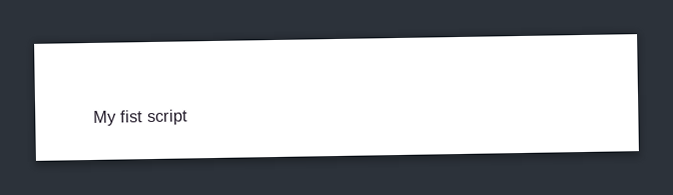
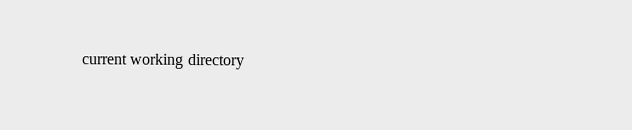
[93,109,188,126] My fist script -> [81,53,245,70] current working directory

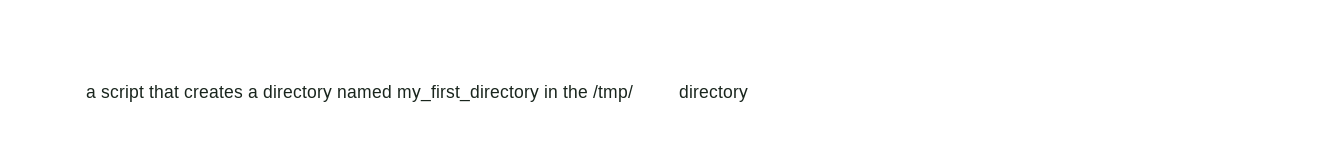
[81,53,185,69] current working -> [86,85,633,102] a script that creates a directory named my_first_directory in the /tmp/

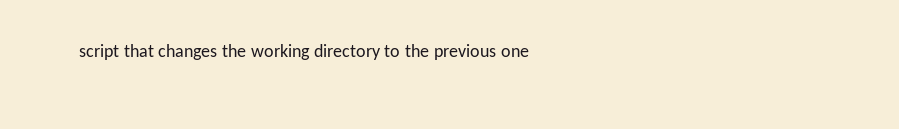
[86,88,96,98] a -> (79, 52) none
[184,85,748,102] creates a directory named my_first_directory in the /tmp/ directory -> [158,44,529,60] changes the working directory to the previous one

